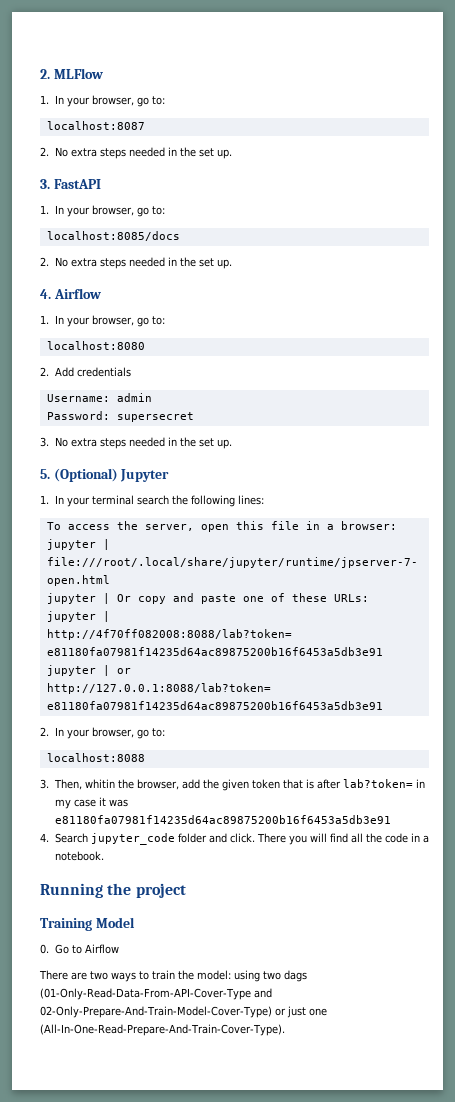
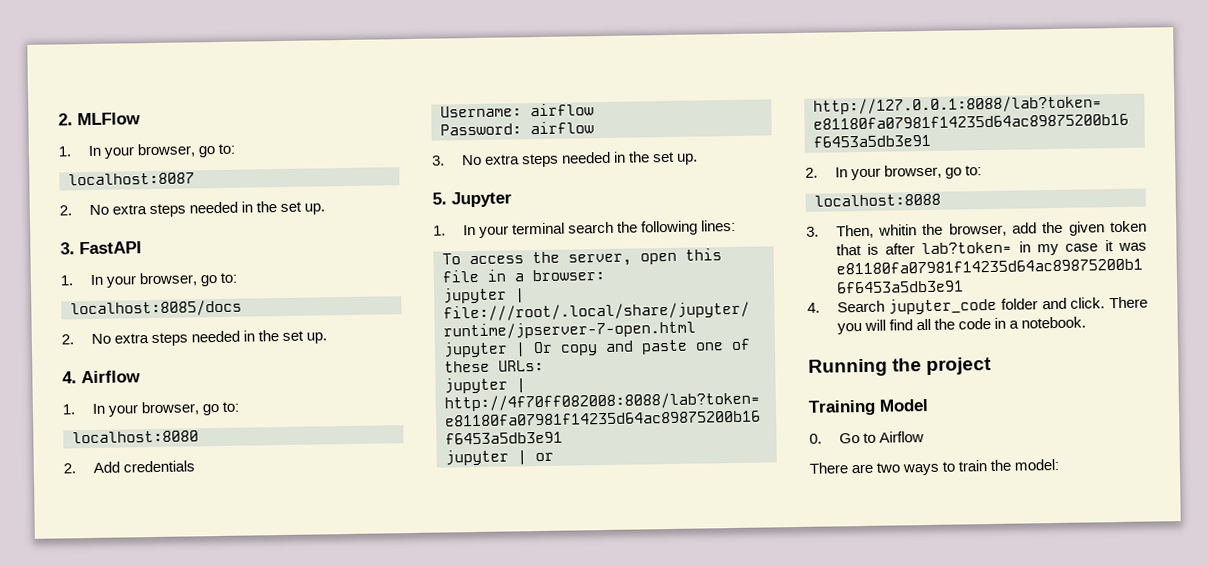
[116,393,152,402] admin -> [530,103,594,117] airflow
[116,412,194,422] supersecret -> [530,121,594,135] airflow
[53,468,118,482] (Optional) -> (447, 198) none
[234,970,307,982] [40,988,272,1000] [40,1006,327,1018] [40,1024,285,1036] using two dags (01-Only-Read-Data-From-API-Cover-Type and 02-Only-Prepare-And-Train-Model-Cover-Type) or just one (All-In-One-Read-Prepare-And-Train-Cover-Type). -> (1060, 464) none

